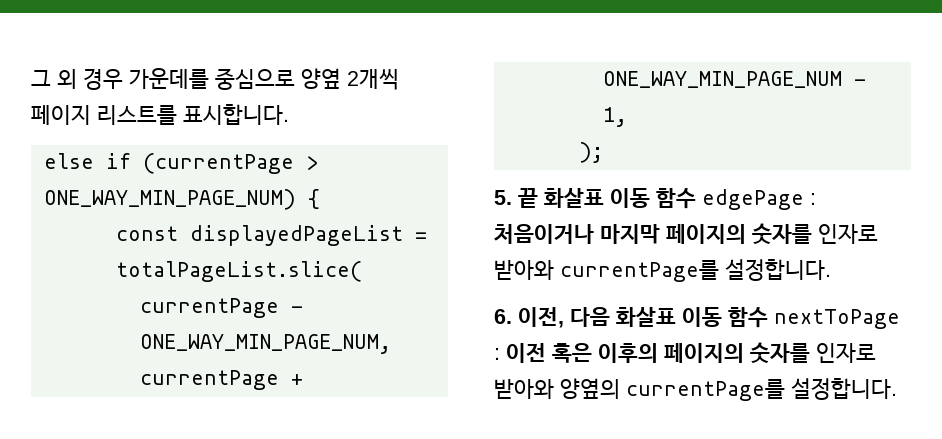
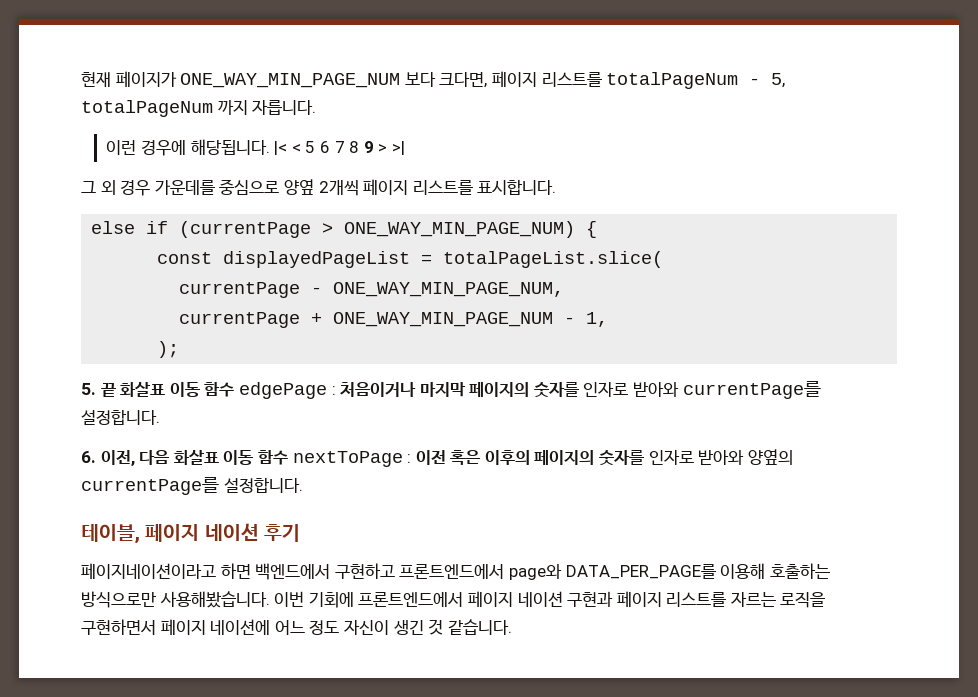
(31, 78) none -> [81,71,786,89] [81,100,317,117] [106,139,405,156] 현재 페이지가 ONE_WAY_MIN_PAGE_NUM 보다 크다면, 페이지 리스트를 totalPageNum - 5, totalPageNum 까지 자릅니다. // 이런 경우에 해당됩니다. |< < 5 6 7 8 9 > >| //
(897, 389) none -> [81,523,301,544] [81,563,830,580] [81,591,826,608] [81,619,512,635] // 테이블, 페이지 네이션 후기 // 페이지네이션이라고 하면 백엔드에서 구현하고 프론트엔드에서 page와 DATA_PER_PAGE를 이용해 호출하는 방식으로만 사용해봤습니다. 이번 기회에 프론트엔드에서 페이지 네이션 구현과 페이지 리스트를 자르는 로직을 구현하면서 페이지 네이션에 어느 정도 자신이 생긴 것 같습니다.

